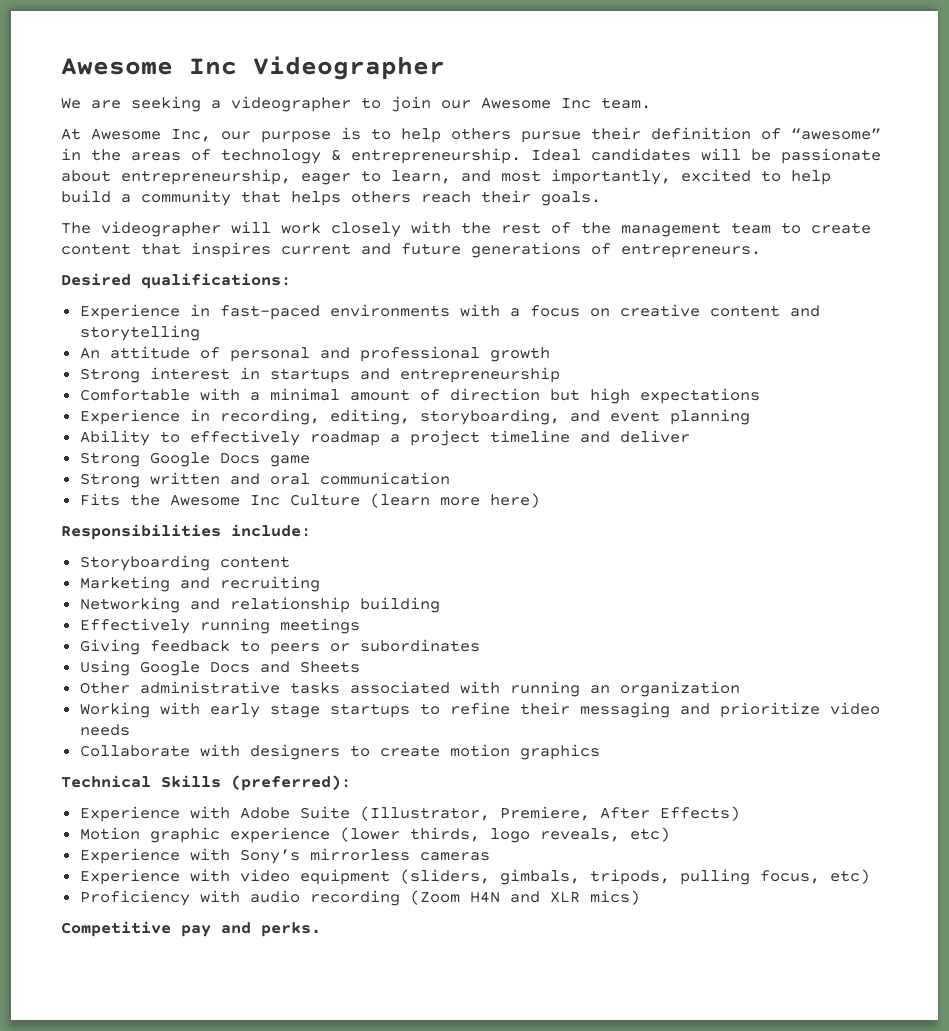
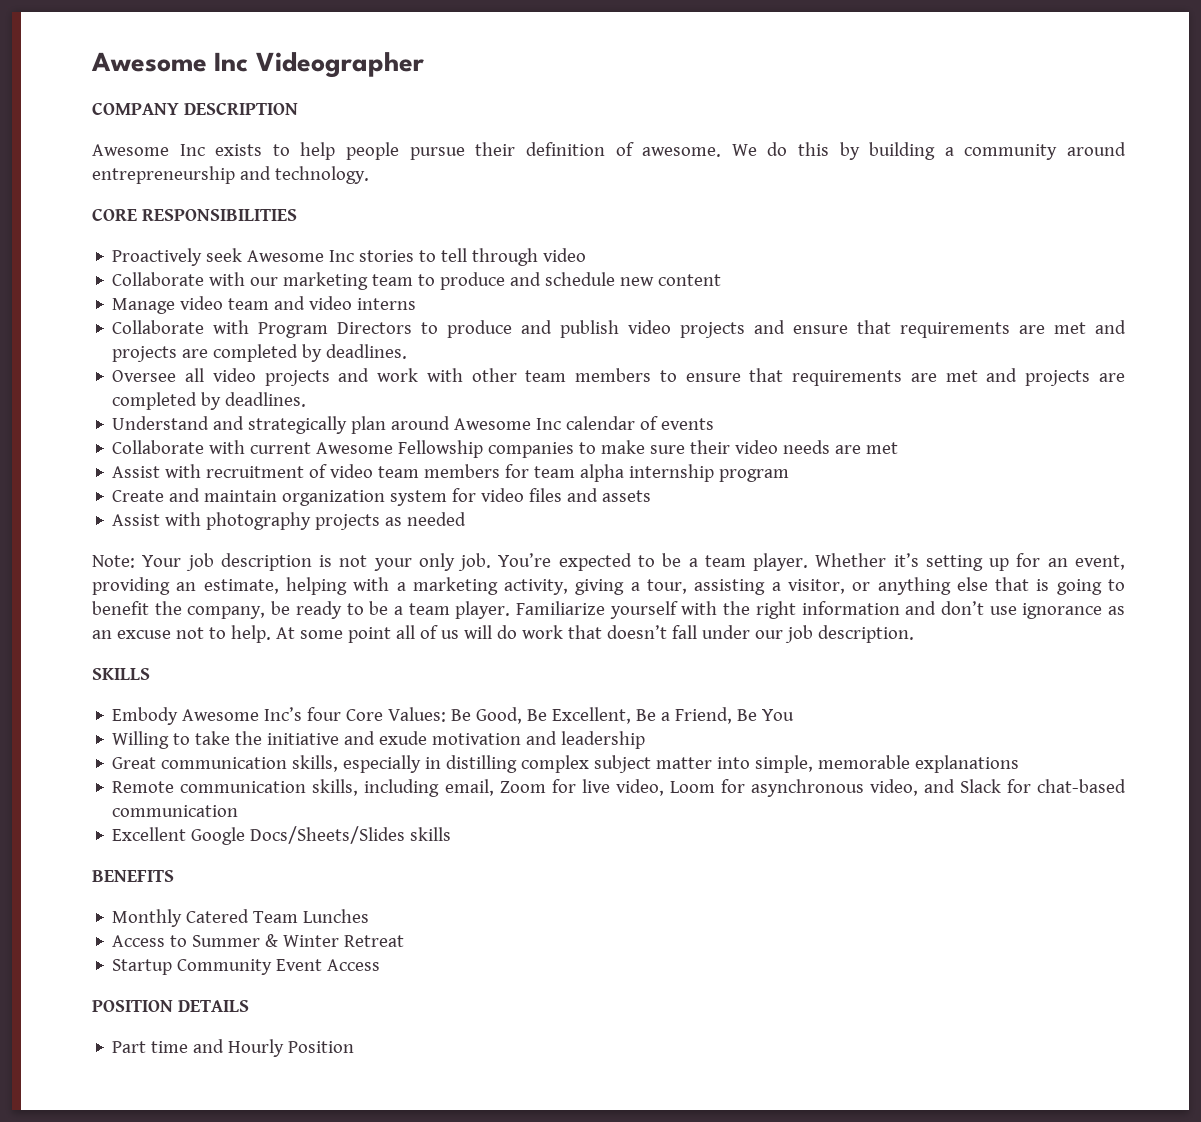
[61,96,651,112] [61,127,511,143] We are seeking a videographer to join our Awesome Inc team. // At Awesome Inc, our purpose is to help others -> [92,102,298,115] [92,142,400,160] COMPANY DESCRIPTION // Awesome Inc exists to help people
[791,128,881,140] [61,148,881,164] [61,169,831,185] [61,190,601,206] [61,221,871,237] [61,242,761,258] [61,273,291,289] [79,304,820,320] [79,325,200,341] [79,346,550,362] [79,367,560,383] [79,388,760,404] [79,409,750,425] [79,430,690,446] [79,452,310,467] [79,472,450,488] [79,493,540,508] [61,524,311,540] [79,555,290,571] [79,576,320,592] [79,597,440,613] [79,618,360,634] [79,639,480,655] [79,660,360,676] [79,681,740,697] [79,702,880,718] [79,724,130,736] [79,744,600,760] [61,775,351,791] [79,806,740,822] [79,827,670,843] [79,848,490,864] [79,869,870,885] [79,890,640,906] [61,921,321,937] “awesome” in the areas of technology & entrepreneurship. Ideal candidates will be passionate about entrepreneurship, eager to learn, and most importantly, excited to help build a community that helps others reach their goals. // The videographer will work closely with the rest of the management team to create content that inspires current and future generations of entrepreneurs. // Desired qualifications: // Experience in fast-paced environments with a focus on creative content and storytelling // An attitude of personal and professional growth // Strong interest in startups and entrepreneurship // Comfortable with a minimal amount of direction but high expectations // Experience in recording, editing, storyboarding, and event planning // Ability to effectively roadmap a project timeline and deliver // Strong Google Docs game // Strong written and oral communication // Fits the Awesome Inc Culture (learn more here) // Responsibilities include: // Storyboarding content // Marketing and recruiting // Networking and relationship building // Effectively running meetings // Giving feedback to peers or subordinates // Using Google Docs and Sheets // Other administrative tasks associated with running an organization // Working with early stage startups to refine their messaging and prioritize video needs // Collaborate with designers to create motion graphics // Technical Skills (preferred): // Experience with Adobe Suite (Illustrator, Premiere, After Effects) // Motion graphic experience (lower thirds, logo reveals, etc) // Experience with Sony’s mirrorless cameras // Experience with video equipment (sliders, gimbals, tripods, pulling focus, etc) // Proficiency with audio recording (Zoom H4N and XLR mics) // Competitive pay and perks. -> [642,142,1126,160] [92,166,369,184] [92,208,297,221] [112,248,587,266] [112,272,722,290] [112,296,417,314] [112,320,1126,338] [112,344,408,362] [112,368,1125,386] [112,392,307,410] [112,416,715,434] [112,440,899,458] [112,464,790,482] [112,488,652,506] [112,512,467,530] [92,553,1125,571] [92,577,1125,595] [92,601,1126,619] [92,625,914,643] [92,668,150,680] [112,707,795,725] [112,731,646,749] [112,755,1020,773] [112,779,1126,797] [112,805,239,817] [112,826,452,845] [92,870,174,882] [112,909,370,927] [112,934,405,947] [112,959,381,975] [92,1000,249,1012] [112,1039,355,1057] awesome. We do this by building a community around entrepreneurship and technology. // CORE RESPONSIBILITIES // Proactively seek Awesome Inc stories to tell through video // Collaborate with our marketing team to produce and schedule new content // Manage video team and video interns // Collaborate with Program Directors to produce and publish video projects and ensure that requirements are met and projects are completed by deadlines. // Oversee all video projects and work with other team members to ensure that requirements are met and projects are completed by deadlines. // Understand and strategically plan around Awesome Inc calendar of events // Collaborate with current Awesome Fellowship companies to make sure their video needs are met // Assist with recruitment of video team members for team alpha internship program // Create and maintain organization system for video files and assets // Assist with photography projects as needed // Note: Your job description is not your only job. You’re expected to be a team player. Whether it’s setting up for an event, providing an estimate, helping with a marketing activity, giving a tour, assisting a visitor, or anything else that is going to benefit the company, be ready to be a team player. Familiarize yourself with the right information and don’t use ignorance as an excuse not to help. At some point all of us will do work that doesn’t fall under our job description. // SKILLS // Embody Awesome Inc’s four Core Values: Be Good, Be Excellent, Be a Friend, Be You // Willing to take the initiative and exude motivation and leadership // Great communication skills, especially in distilling complex subject matter into simple, memorable explanations // Remote communication skills, including email, Zoom for live video, Loom for asynchronous video, and Slack for chat-based communication // Excellent Google Docs/Sheets/Slides skills // BENEFITS // Monthly Catered Team Lunches // Access to Summer & Winter Retreat // Startup Community Event Access // POSITION DETAILS // Part time and Hourly Position

